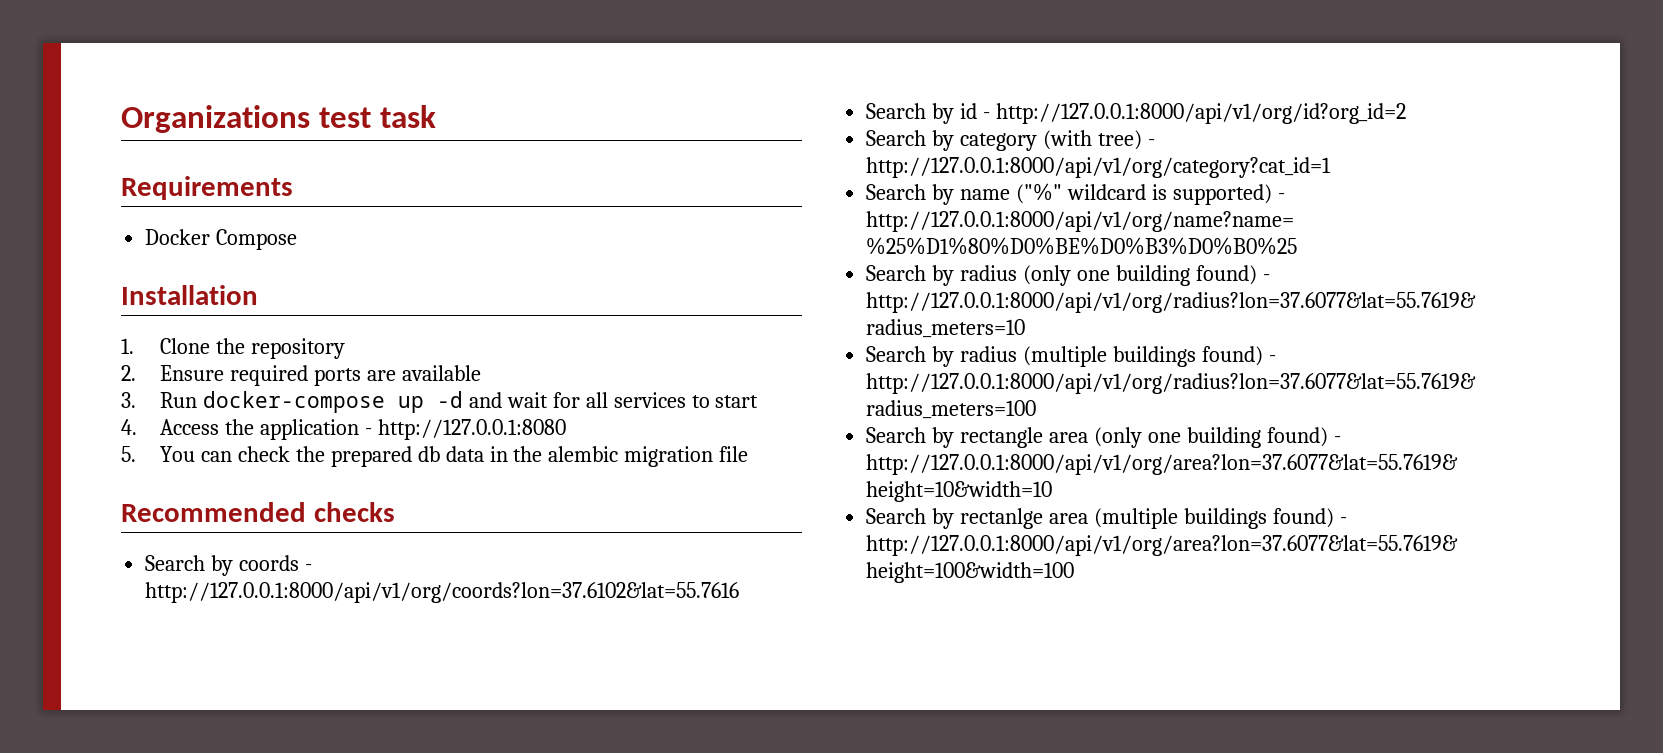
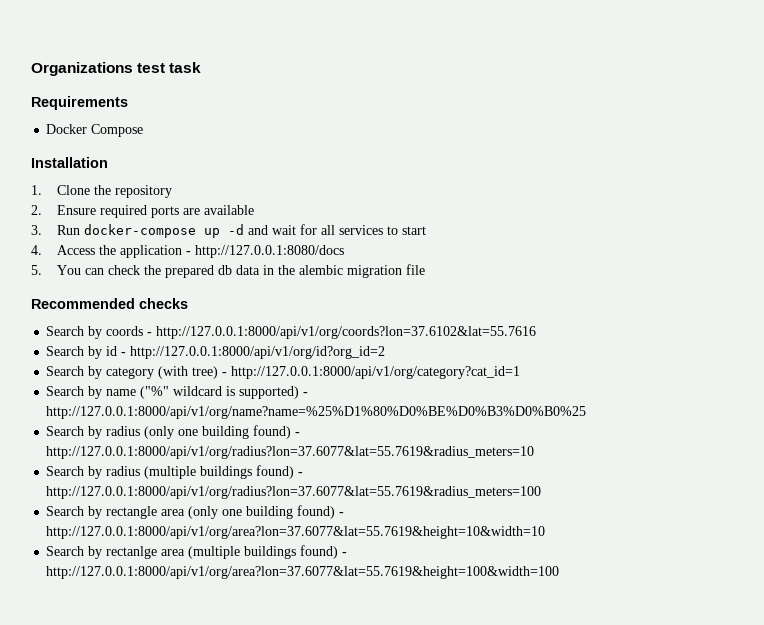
[377,419,566,440] http://127.0.0.1:8080 -> [195,245,345,258] http://127.0.0.1:8080/docs

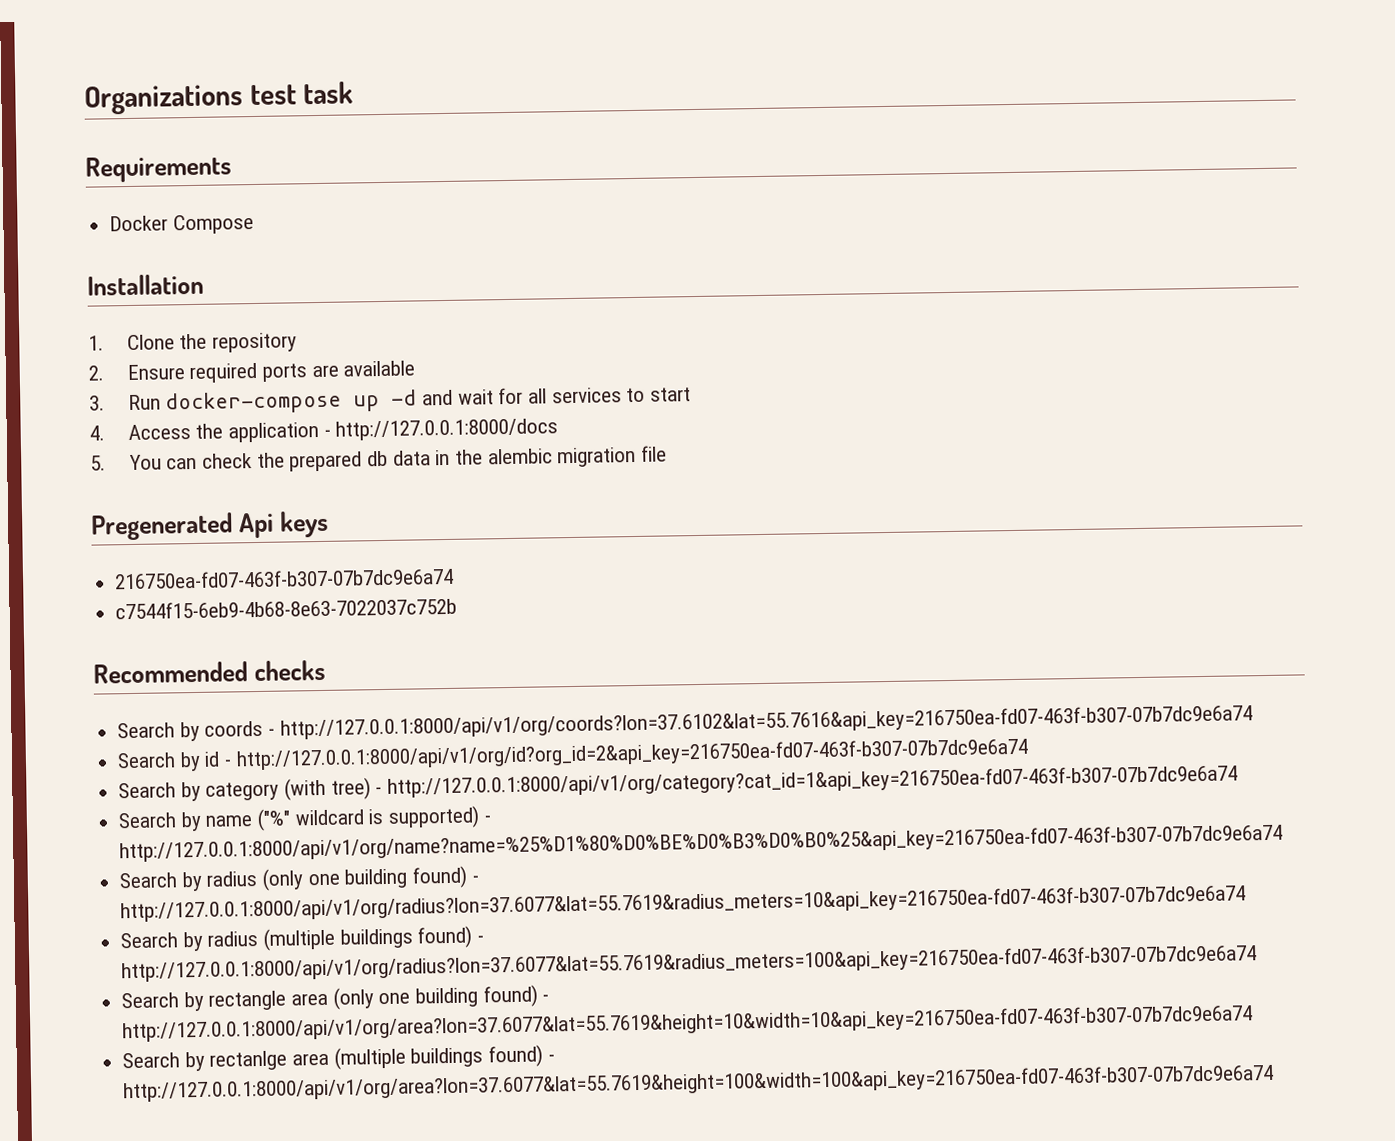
[195,245,345,258] http://127.0.0.1:8080/docs -> [335,418,559,441] http://127.0.0.1:8000/docs
(426, 269) none -> [91,510,329,541] [114,567,455,590] [115,597,458,620] // Pregenerated Api keys // 216750ea-fd07-463f-b307-07b7dc9e6a74 // c7544f15-6eb9-4b68-8e63-7022037c752b
[156,326,537,339] http://127.0.0.1:8000/api/v1/org/coords?lon=37.6102&lat=55.7616 -> [279,704,1253,740] http://127.0.0.1:8000/api/v1/org/coords?lon=37.6102&lat=55.7616&api_key=216750ea-fd07-463f-b307-07b7dc9e6a74
[130,346,386,359] http://127.0.0.1:8000/api/v1/org/id?org_id=2 -> [235,737,1029,771] http://127.0.0.1:8000/api/v1/org/id?org_id=2&api_key=216750ea-fd07-463f-b307-07b7dc9e6a74
[231,366,521,379] http://127.0.0.1:8000/api/v1/org/category?cat_id=1 -> [387,764,1239,798] http://127.0.0.1:8000/api/v1/org/category?cat_id=1&api_key=216750ea-fd07-463f-b307-07b7dc9e6a74
[46,406,587,419] http://127.0.0.1:8000/api/v1/org/name?name=%25%D1%80%D0%BE%D0%B3%D0%B0%25 -> [119,823,1284,863] http://127.0.0.1:8000/api/v1/org/name?name=%25%D1%80%D0%BE%D0%B3%D0%B0%25&api_key=216750ea-fd07-463f-b307-07b7dc9e6a74
[46,446,535,459] http://127.0.0.1:8000/api/v1/org/radius?lon=37.6077&lat=55.7619&radius_meters=10 -> [120,884,1247,923] http://127.0.0.1:8000/api/v1/org/radius?lon=37.6077&lat=55.7619&radius_meters=10&api_key=216750ea-fd07-463f-b307-07b7dc9e6a74
[46,486,542,499] http://127.0.0.1:8000/api/v1/org/radius?lon=37.6077&lat=55.7619&radius_meters=100 -> [121,944,1258,983] http://127.0.0.1:8000/api/v1/org/radius?lon=37.6077&lat=55.7619&radius_meters=100&api_key=216750ea-fd07-463f-b307-07b7dc9e6a74
[46,526,546,539] http://127.0.0.1:8000/api/v1/org/area?lon=37.6077&lat=55.7619&height=10&width=10 -> [122,1004,1254,1043] http://127.0.0.1:8000/api/v1/org/area?lon=37.6077&lat=55.7619&height=10&width=10&api_key=216750ea-fd07-463f-b307-07b7dc9e6a74
[46,566,560,579] http://127.0.0.1:8000/api/v1/org/area?lon=37.6077&lat=55.7619&height=100&width=100 -> [123,1063,1275,1103] http://127.0.0.1:8000/api/v1/org/area?lon=37.6077&lat=55.7619&height=100&width=100&api_key=216750ea-fd07-463f-b307-07b7dc9e6a74

